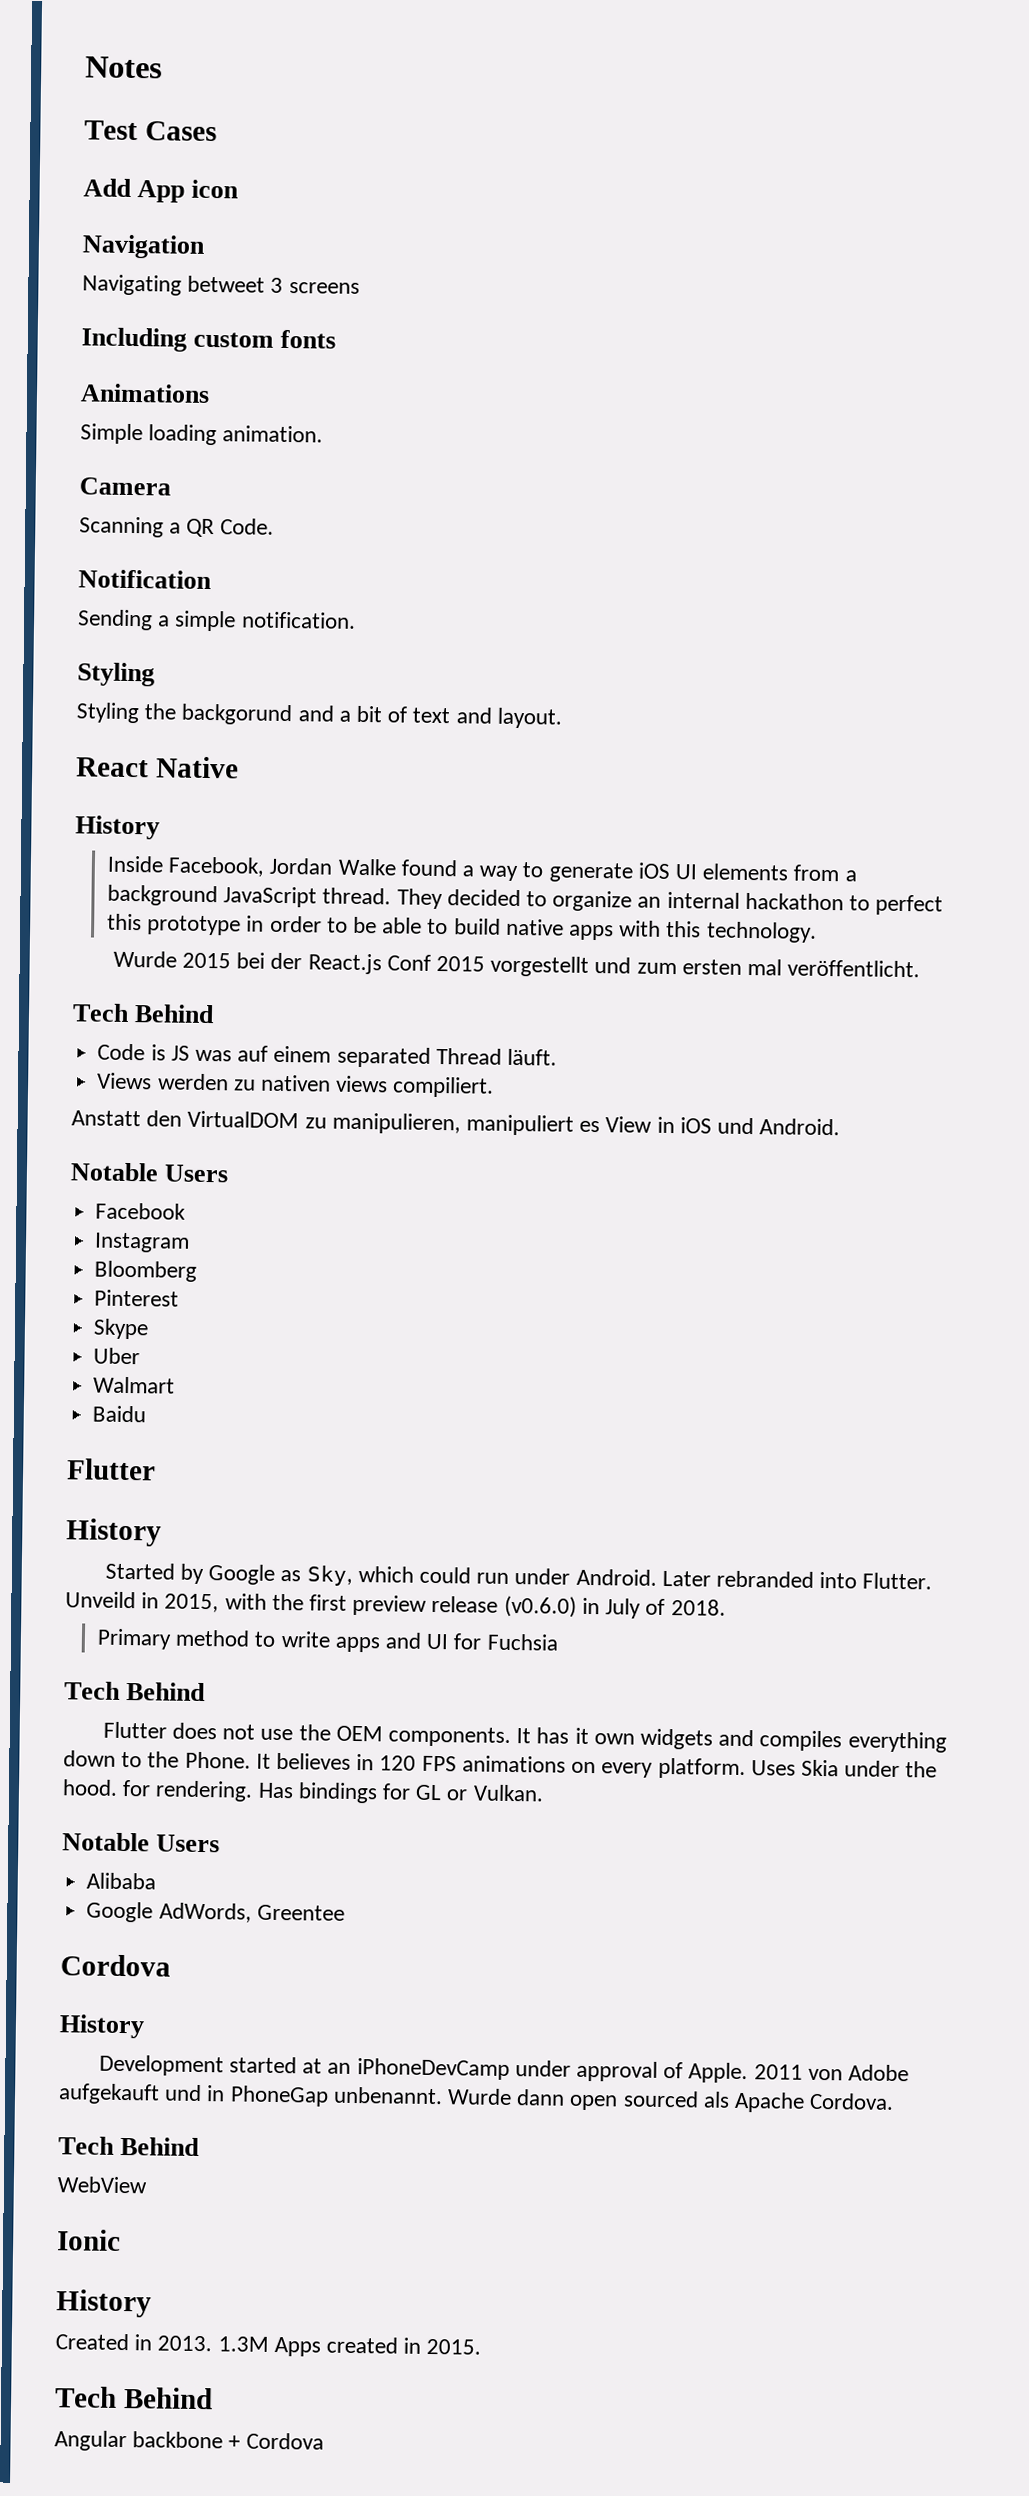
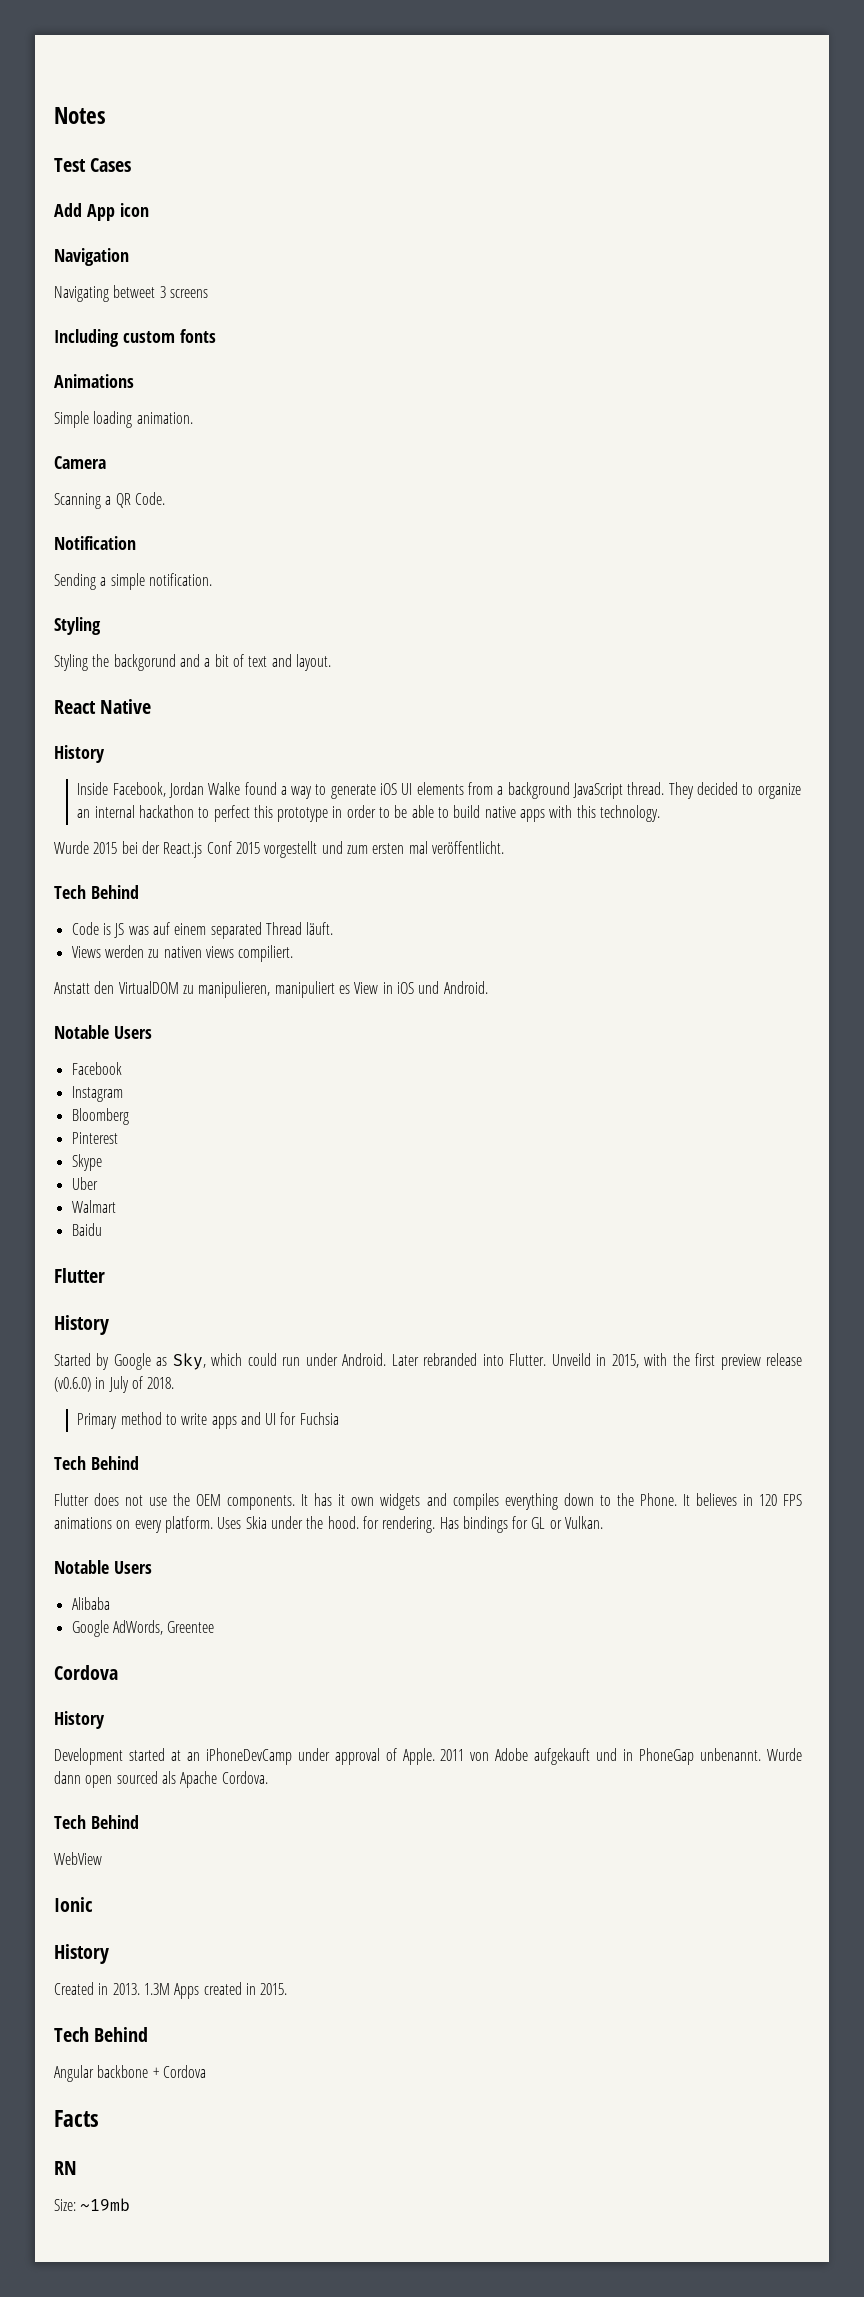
(324, 2441) none -> [54,2110,99,2127] [54,2161,77,2175] [54,2198,131,2211] // Facts // RN // Size: ~19mb

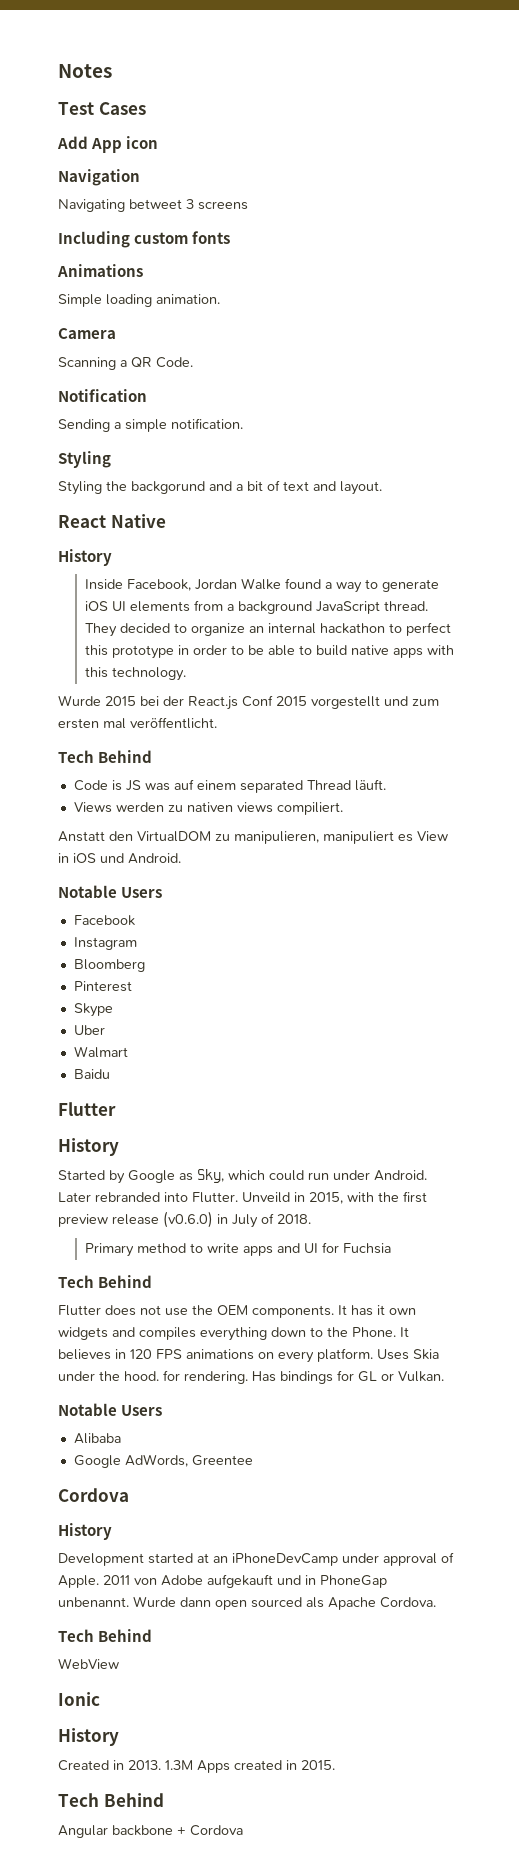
[54,2110,99,2127] [54,2161,77,2175] [54,2198,131,2211] // Facts // RN // Size: ~19mb -> (243, 1830) none

